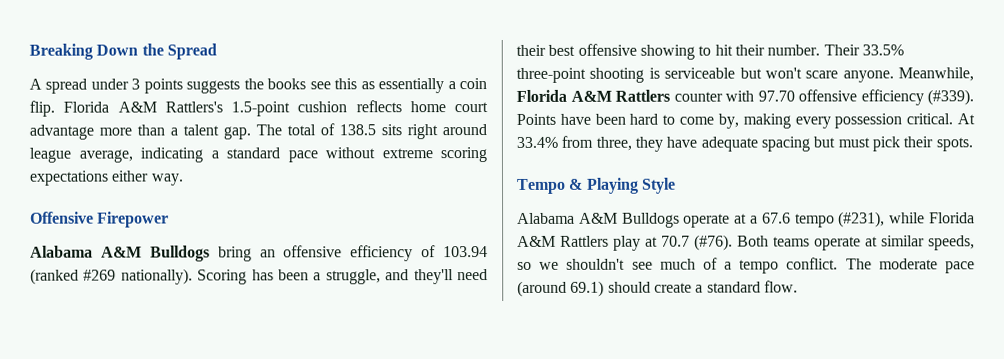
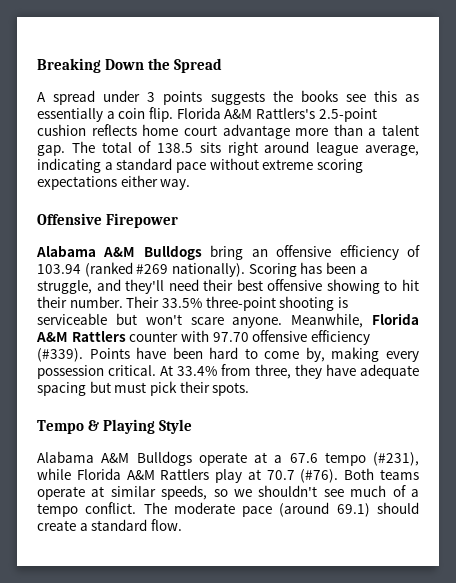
[231,101,290,117] 1.5-point -> [318,108,377,122] 2.5-point

